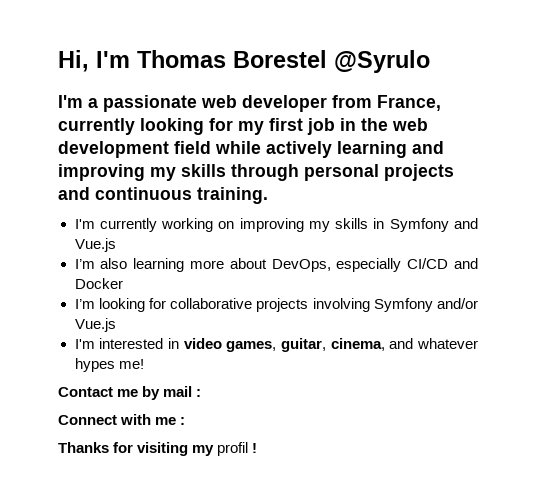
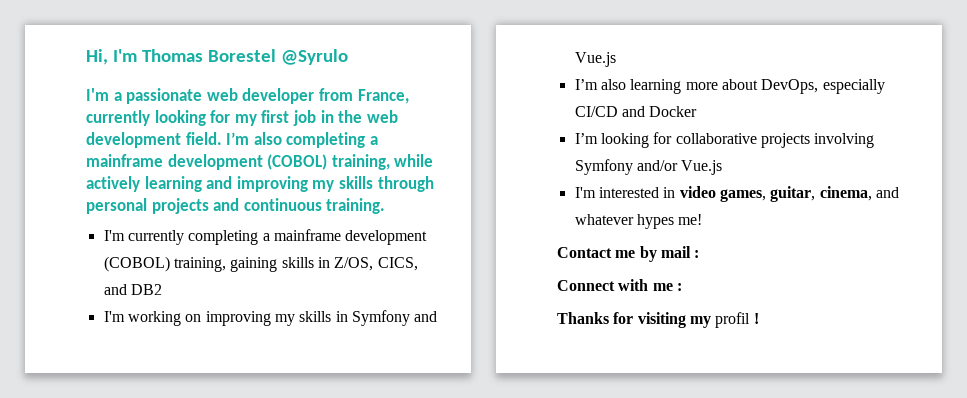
[174,141,211,154] field -> [185,132,378,148] [86,154,390,170] field. I’m also completing a mainframe development (COBOL) training,
(157, 225) none -> [188,229,428,245] [103,256,418,272] [103,284,162,295] [103,311,125,322] completing a mainframe development (COBOL) training, gaining skills in Z/OS, CICS, and DB2 // I'm

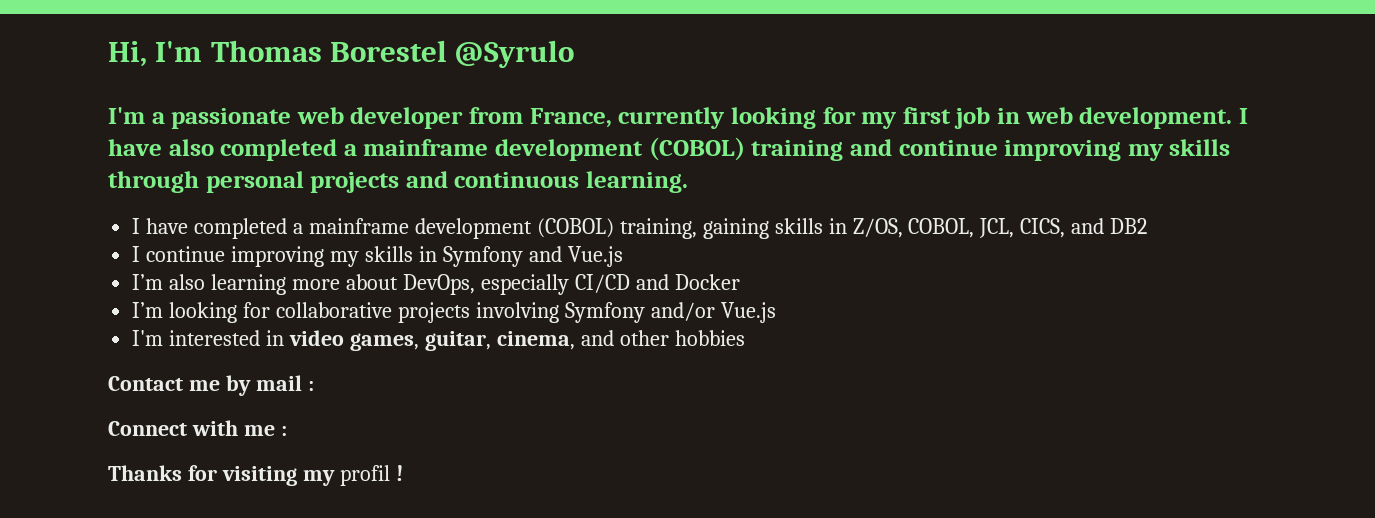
[338,110,398,123] [86,132,378,148] [86,154,434,170] [86,176,233,192] the web development field. I’m also completing a mainframe development (COBOL) training, while actively learning and -> [1025,107,1248,129] [108,137,998,161] web development. I have also completed a mainframe development (COBOL) training and continue
[326,198,386,214] [103,230,259,245] training. // I'm currently completing -> [586,171,689,193] [132,218,288,239] learning. // I have completed
(374, 264) none -> [908,218,1015,238] COBOL, JCL,
[103,311,202,326] I'm working on -> [132,246,226,262] I continue
[574,214,703,229] whatever hypes me! -> [619,330,745,346] other hobbies

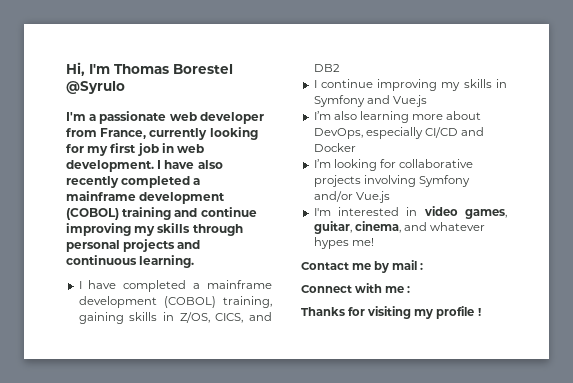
(214, 147) none -> [66,176,119,188] recently
[908,218,1015,238] COBOL, JCL, -> (210, 317) none
[619,330,745,346] other hobbies -> [429,222,485,231] [313,237,374,249] whatever hypes me!
[339,465,390,486] profil -> [436,306,475,319] profile

